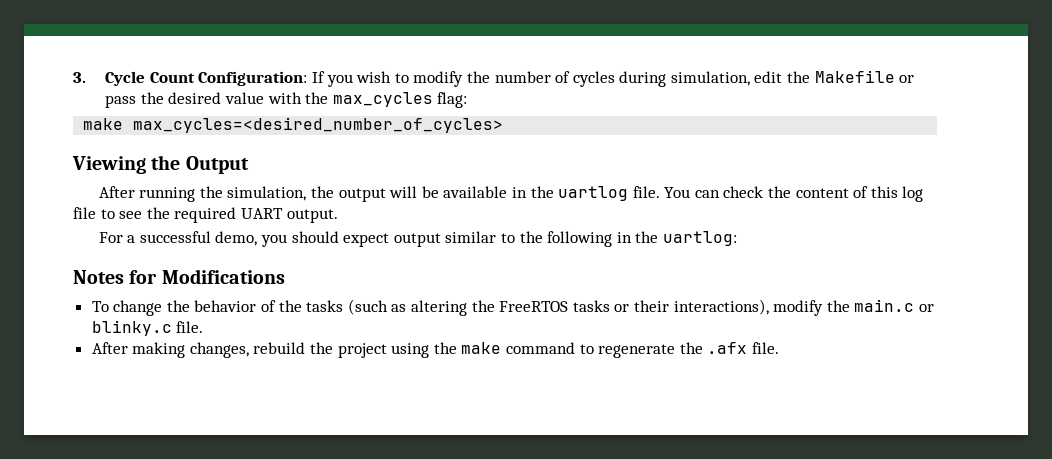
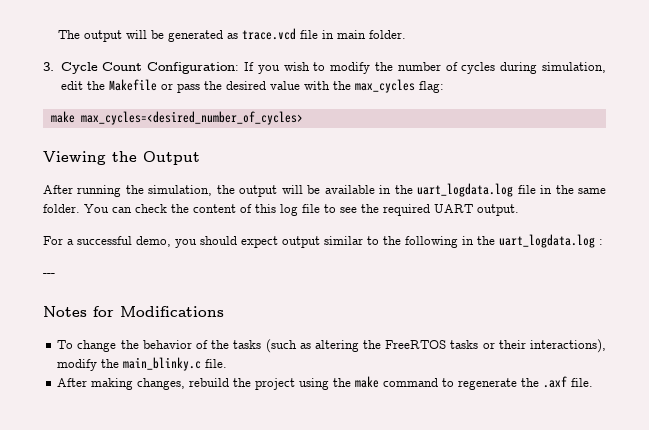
(73, 77) none -> [58,28,407,42] The output will be generated as trace.vcd file in main folder. //
[558,186,660,201] uartlog file. -> [417,183,606,197] [43,204,80,213] uart_logdata.log file in the same folder.
[662,231,737,246] uartlog: -> [499,234,603,248] [43,273,55,277] uart_logdata.log : // ---
[854,299,934,312] [91,320,172,336] main.c or blinky.c -> [123,357,202,371] main_blinky.c
[707,342,748,354] .afx -> [543,376,568,388] .axf

